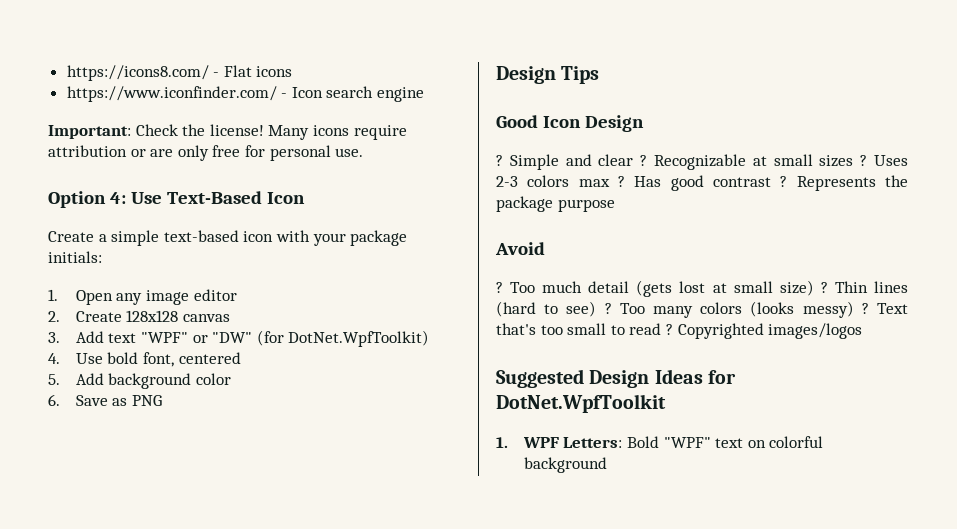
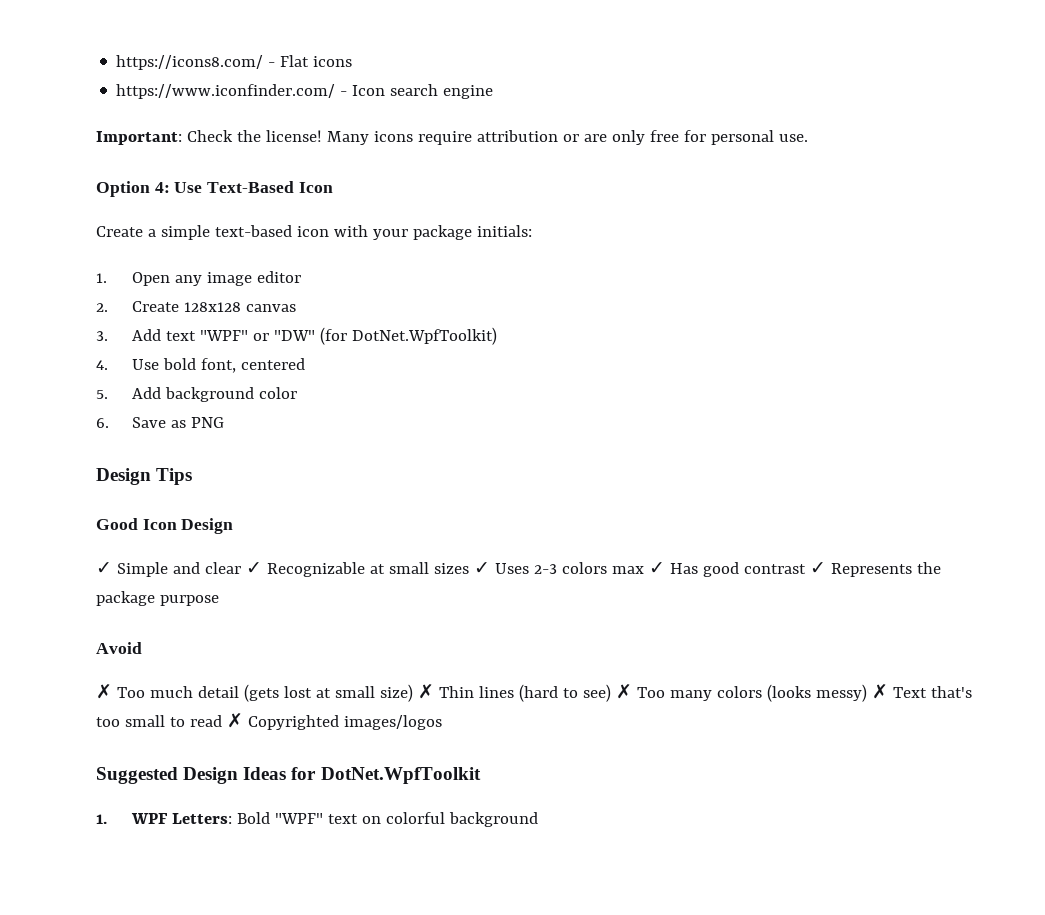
[496,155,503,166] ? -> [96,562,112,574] ✓
[640,155,648,166] ? -> [245,562,262,574] ✓
[860,155,868,166] ? -> [473,562,490,574] ✓
[618,176,625,187] ? -> [648,562,665,574] ✓
[780,176,788,187] ? -> [809,562,826,574] ✓
[496,282,503,293] ? -> [96,684,112,699] ✗
[820,282,828,293] ? -> [417,684,434,699] ✗
[604,303,612,314] ? -> [615,684,632,699] ✗
[861,303,869,314] ? -> [871,684,888,699] ✗
[665,324,673,335] ? -> [226,713,243,728] ✗

